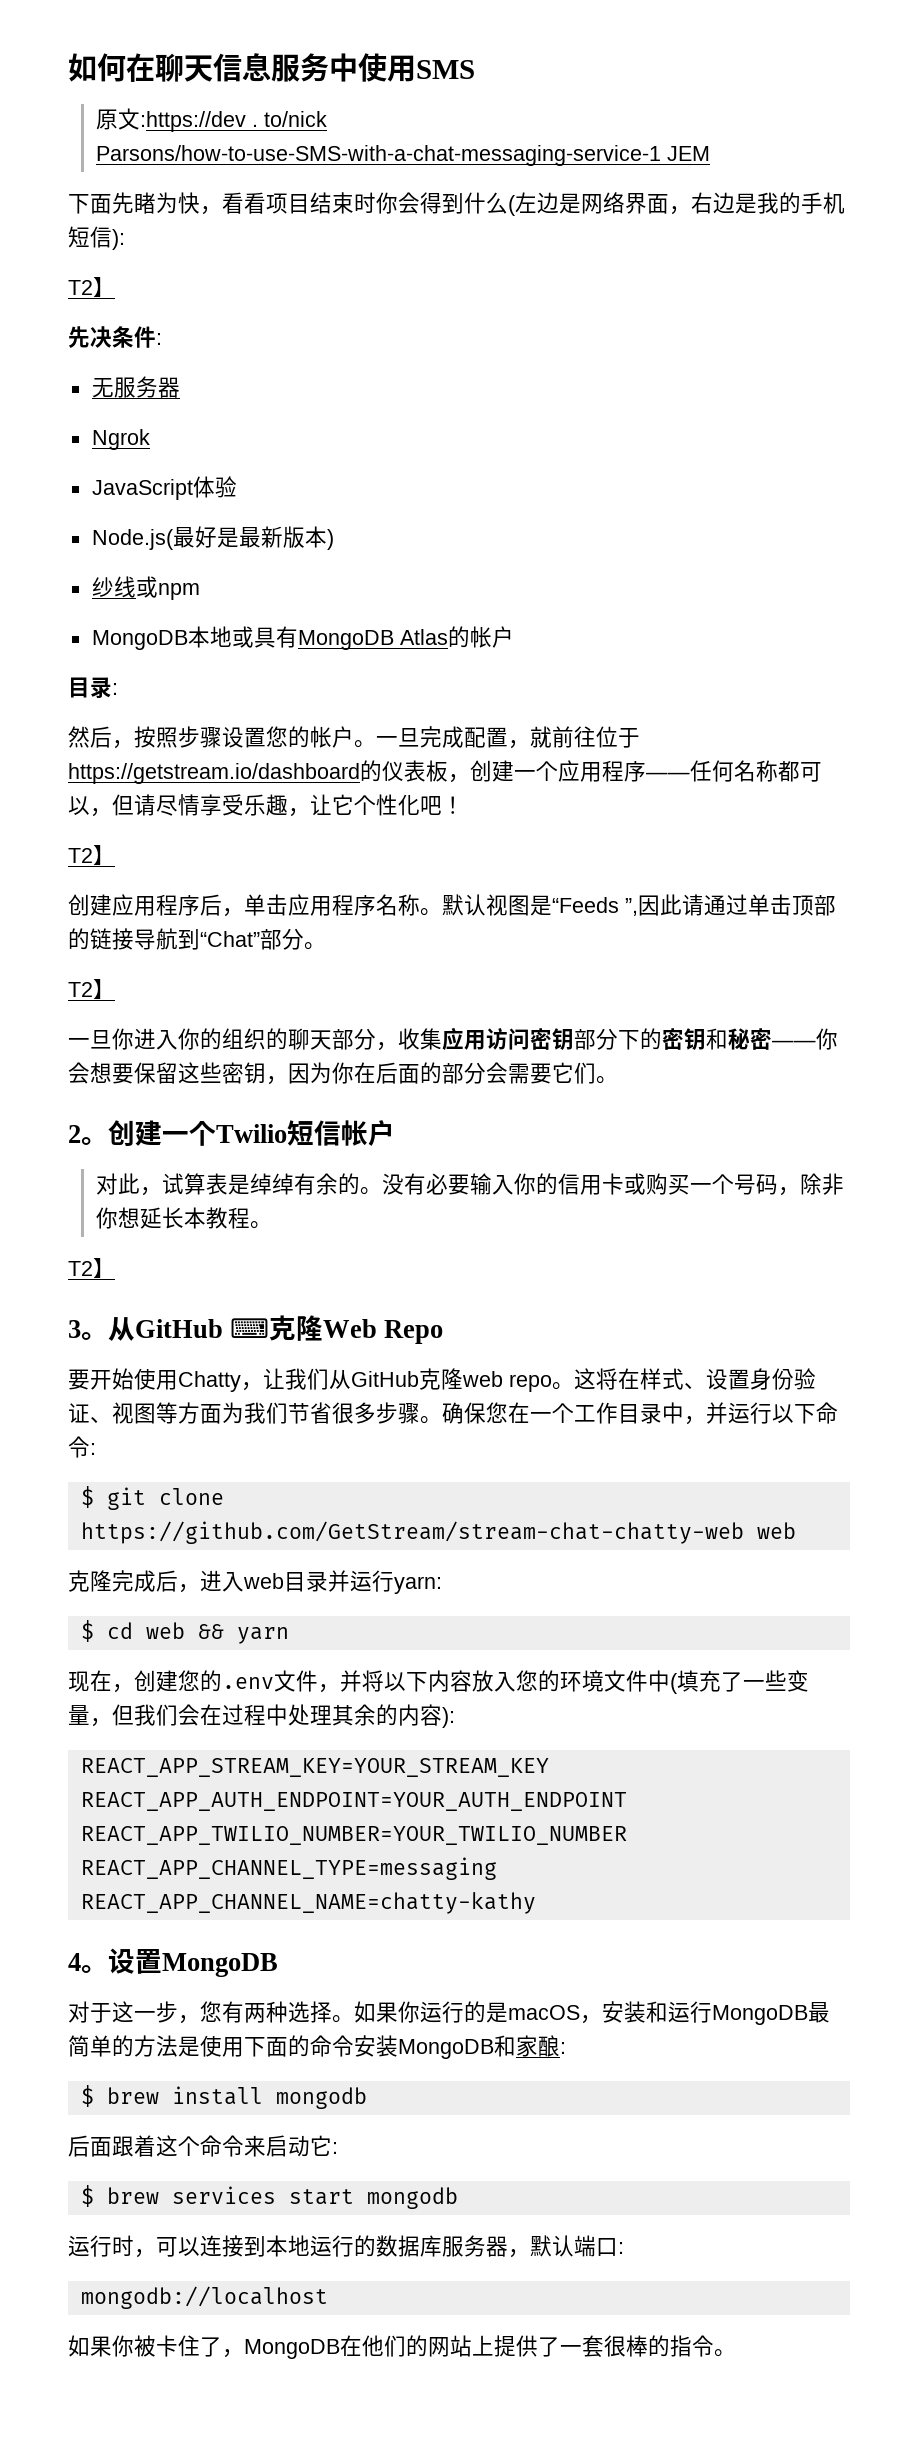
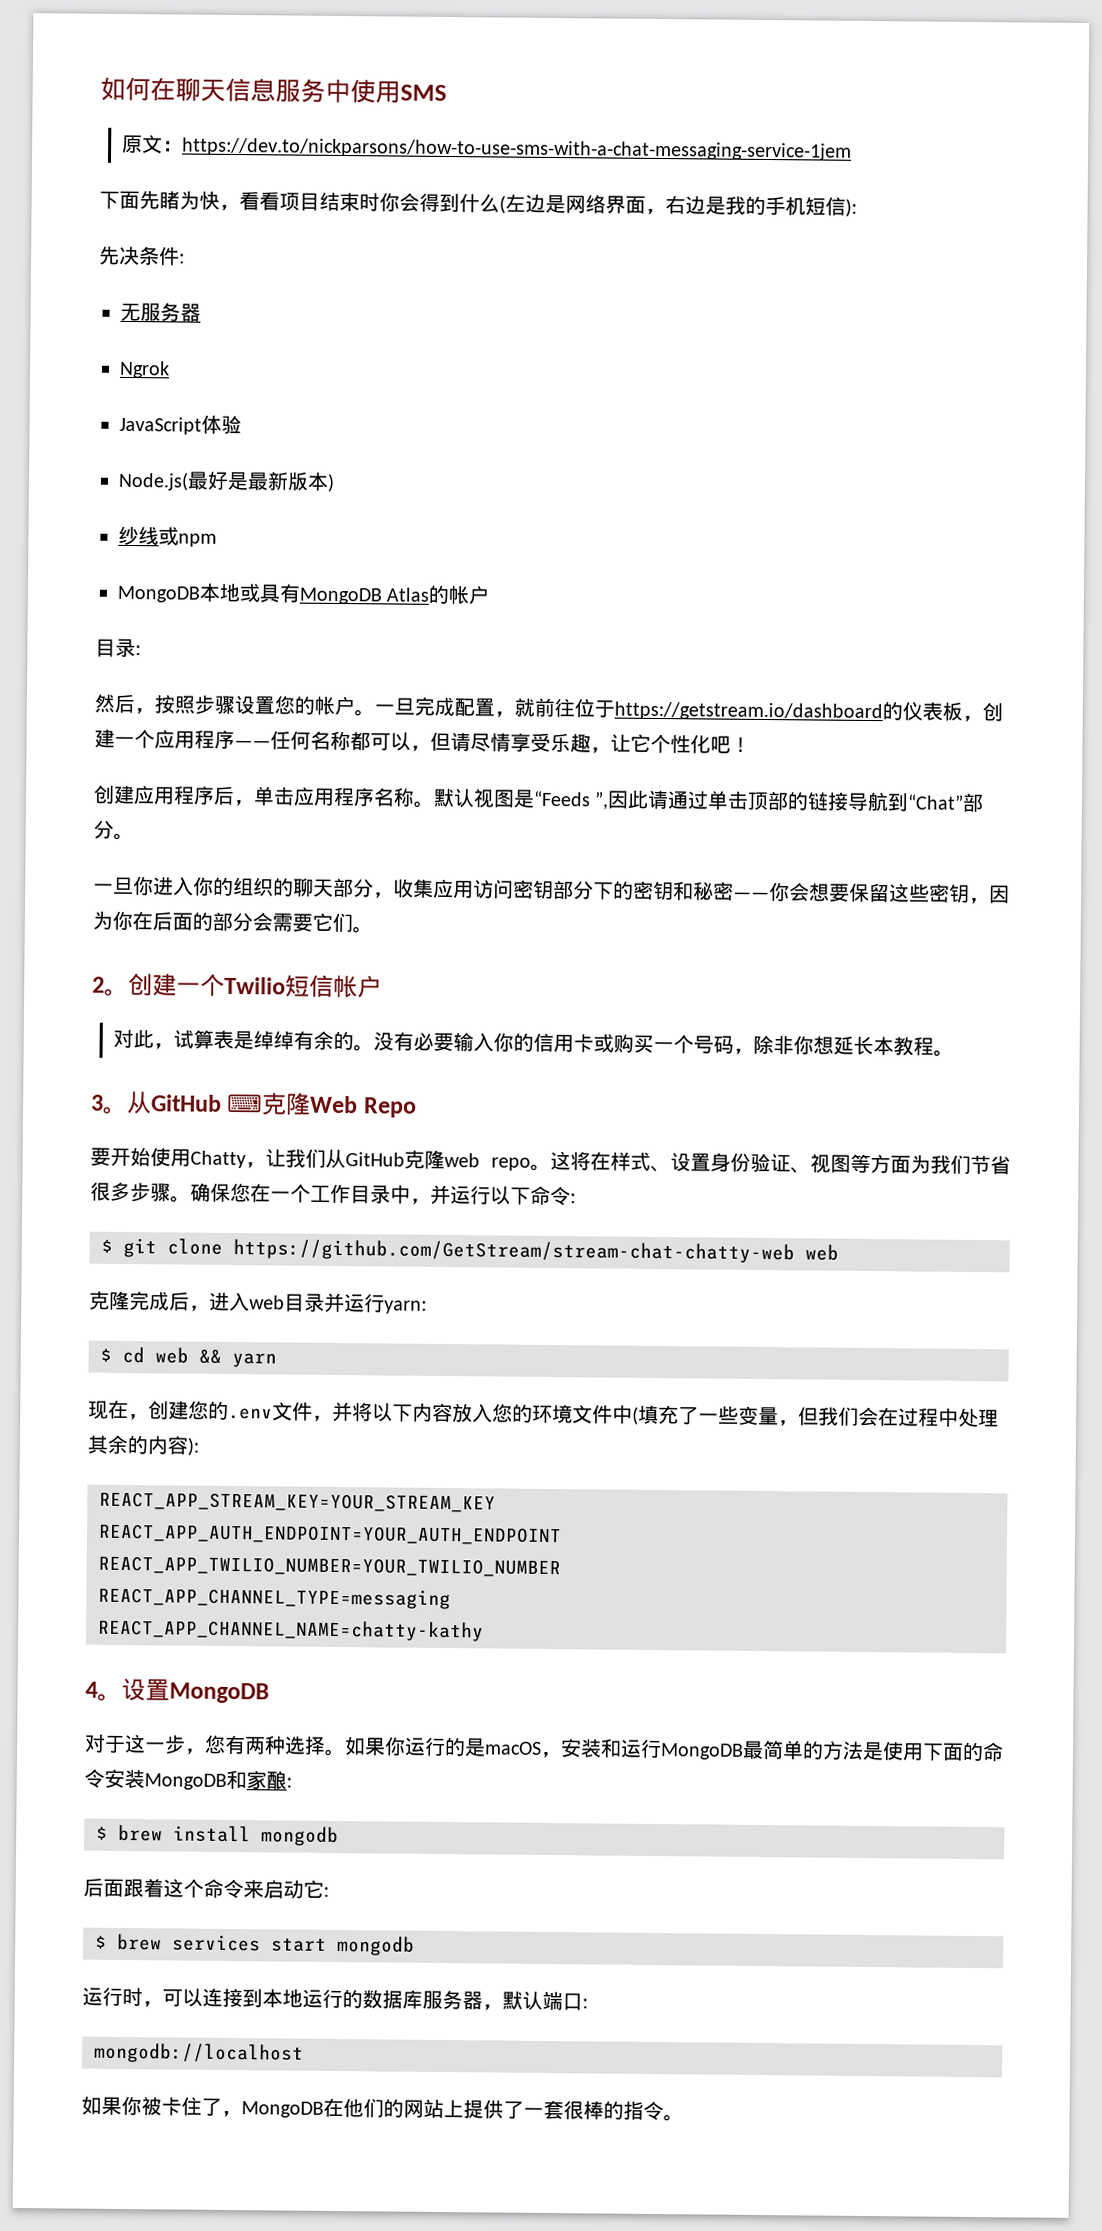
[140,111,328,132] [96,145,711,166] :https://dev . to/nick Parsons/how-to-use-SMS-with-a-chat-messaging-service-1 JEM -> [162,137,853,161] ：https://dev.to/nickparsons/how-to-use-sms-with-a-chat-messaging-service-1jem
[68,277,115,298] // T2】 -> (857, 207) none
[68,845,115,866] // T2】 -> (751, 744) none
[68,979,115,1000] // T2】 -> (134, 836) none
[68,1258,115,1279] // T2】 -> (955, 1053) none

